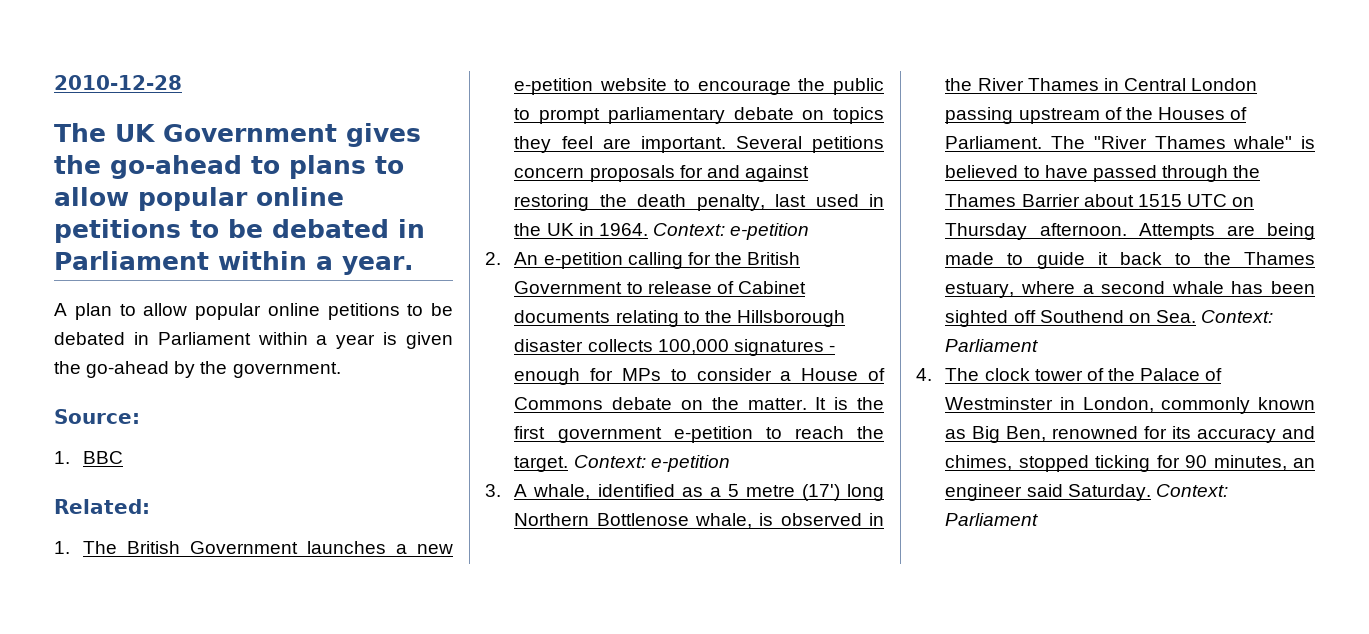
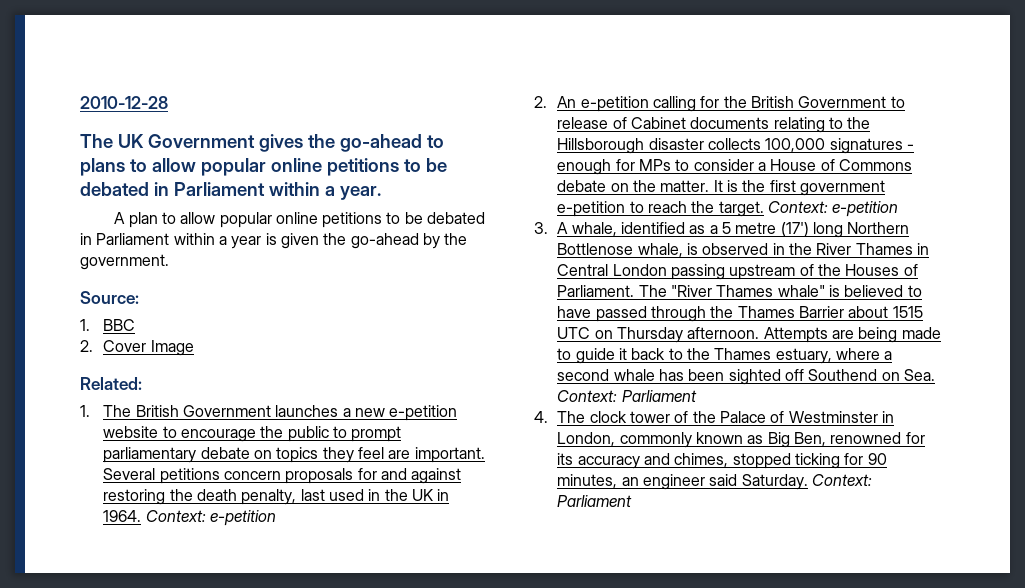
(124, 457) none -> [80,340,194,356] // 2. Cover Image

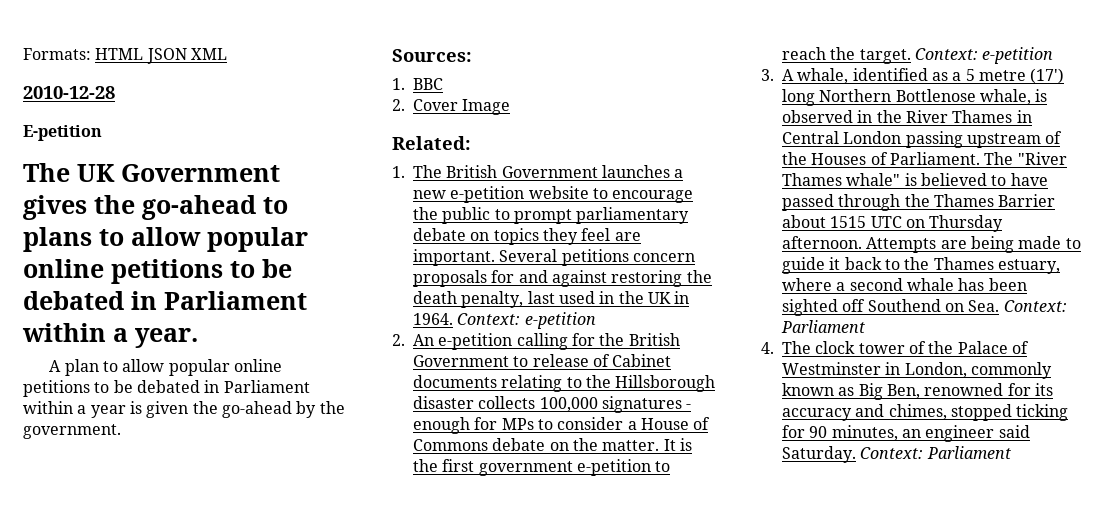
(80, 102) none -> [23,48,227,64] Formats: HTML JSON XML //
(168, 102) none -> [23,125,102,141] // E-petition
[80,291,139,304] Source: -> [392,49,472,62] Sources:

